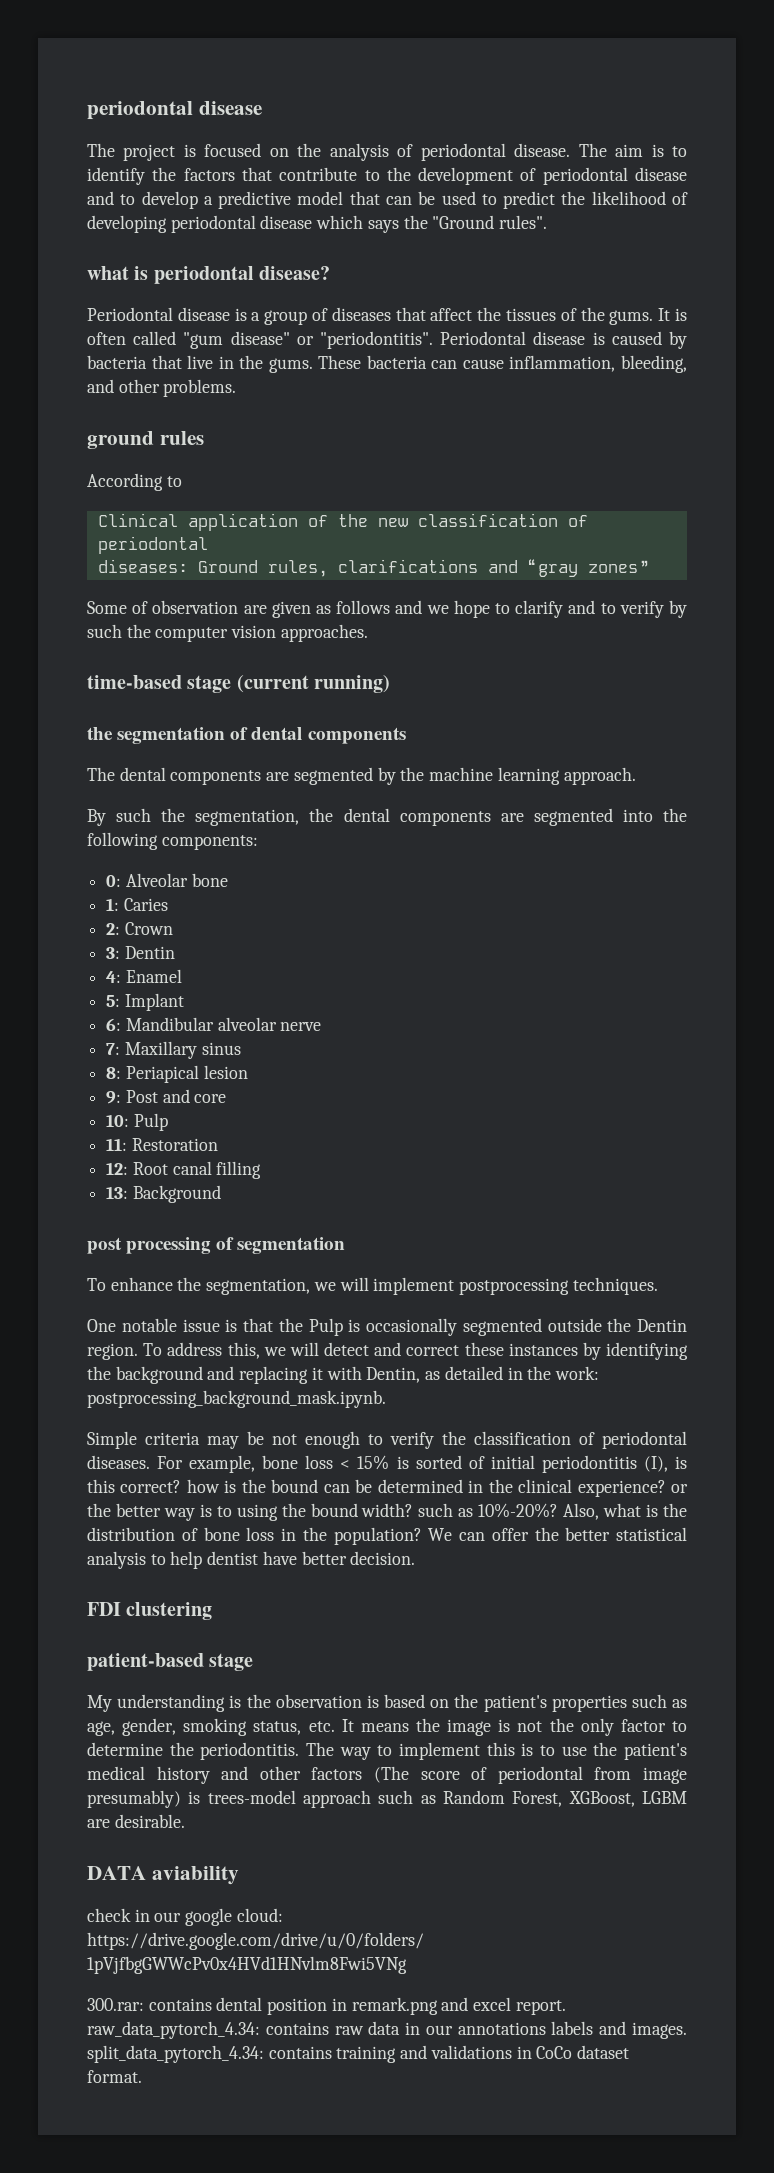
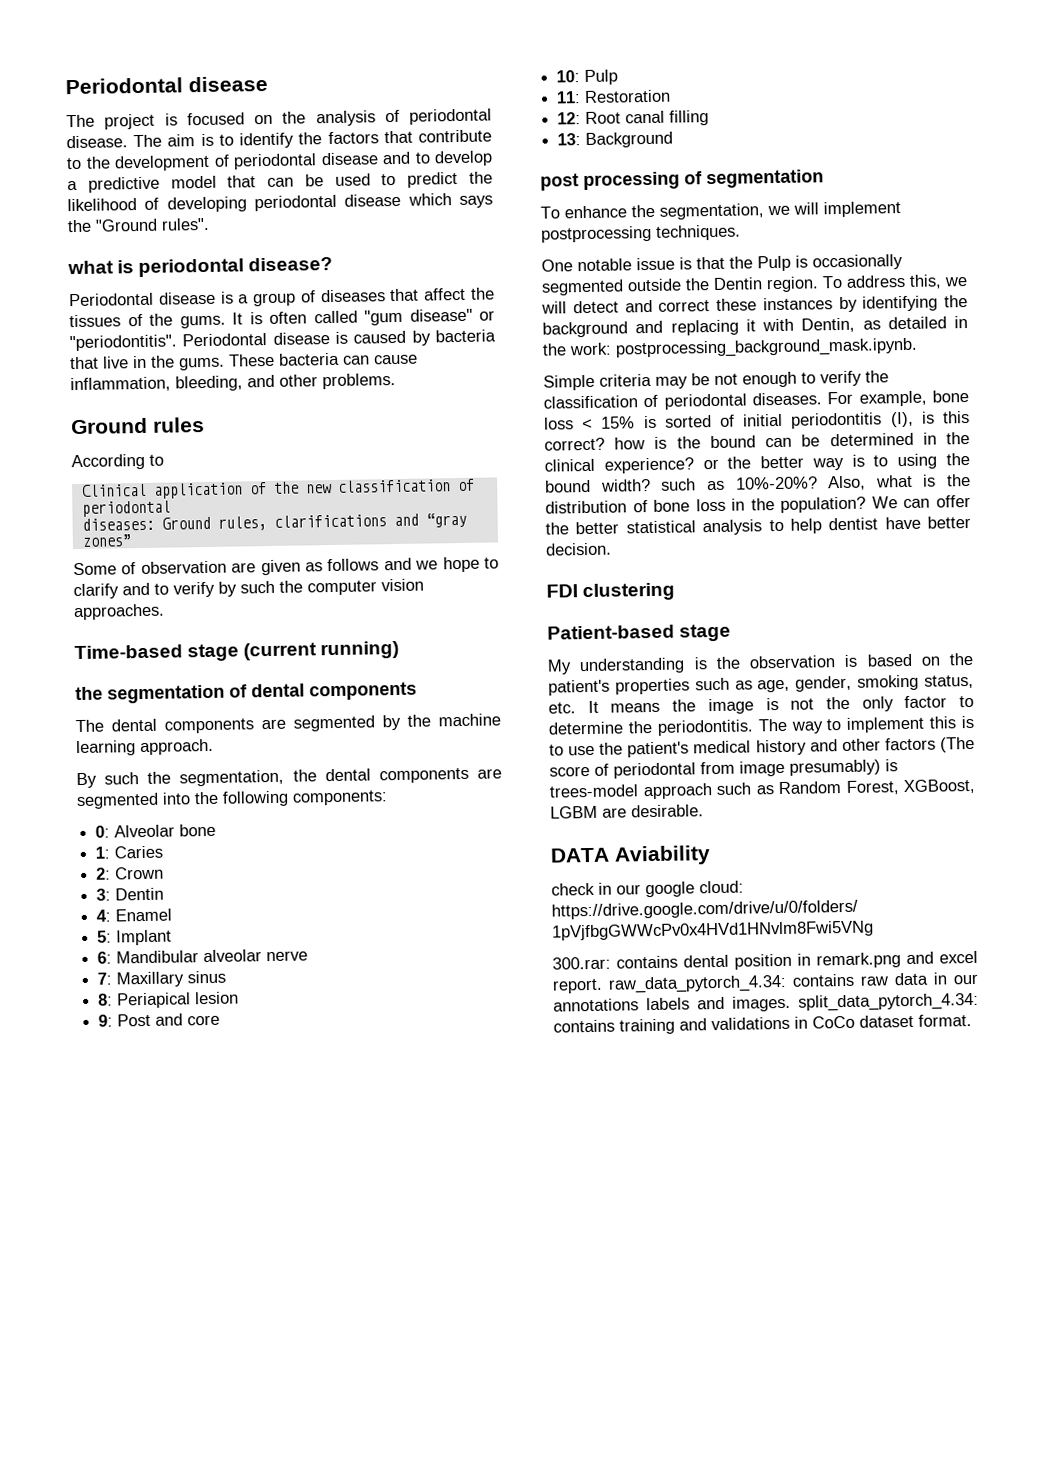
[87,101,193,120] periodontal -> [65,77,183,95] Periodontal
[87,431,154,449] ground -> [71,417,148,435] Ground
[87,675,182,689] time-based -> [74,644,183,660] Time-based
[87,1653,204,1671] patient-based -> [547,624,675,640] Patient-based
[151,1866,239,1885] aviability -> [614,845,711,866] Aviability

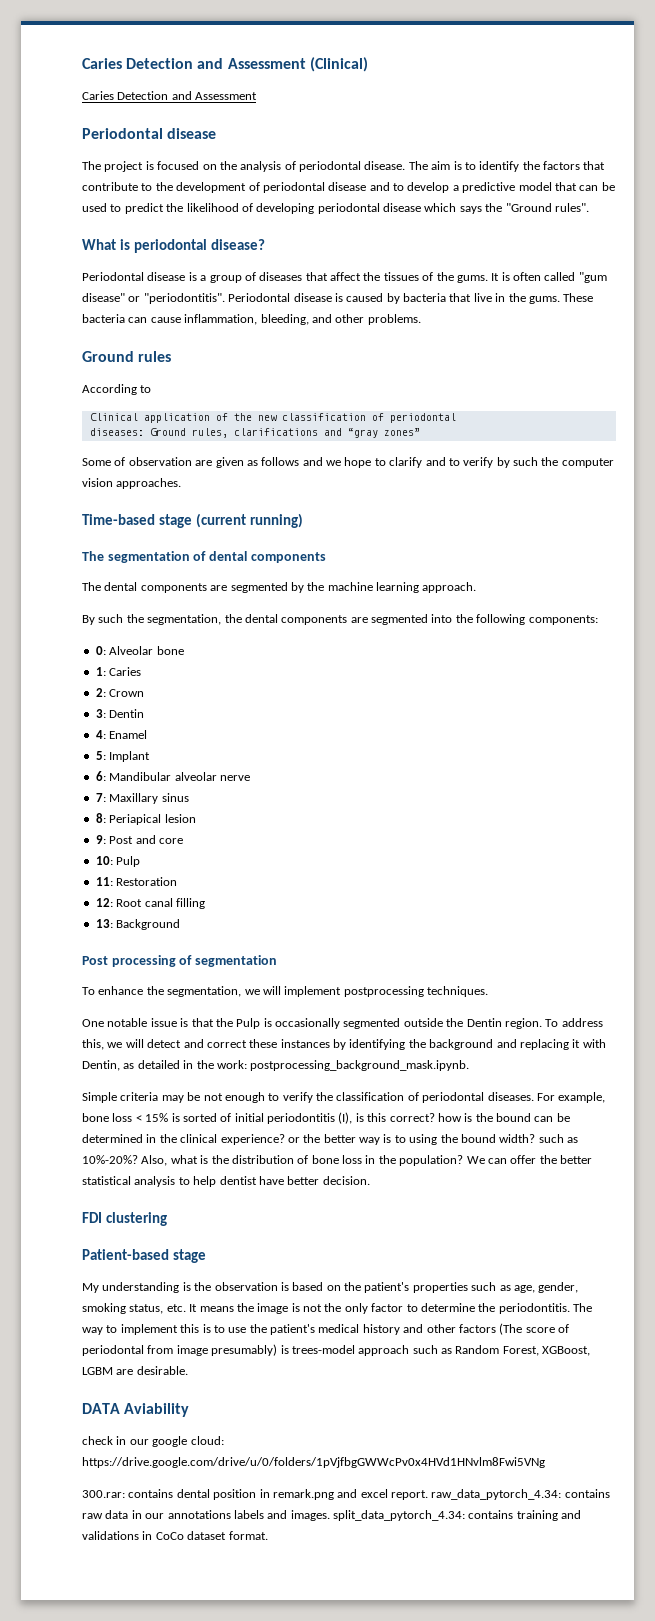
(65, 86) none -> [82,57,368,72] [82,91,258,100] Caries Detection and Assessment (Clinical) // Caries Detection and Assessment //
[67,260,114,275] what -> [82,239,116,250] What
[75,686,103,701] the -> [82,551,104,561] The
[540,173,579,191] post -> [82,956,108,965] Post

